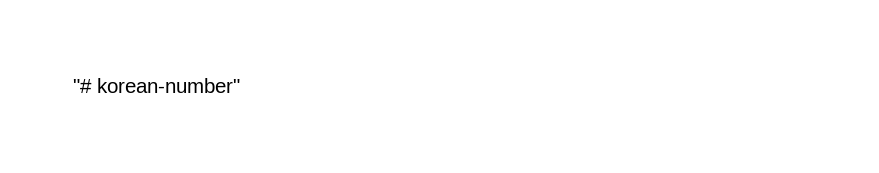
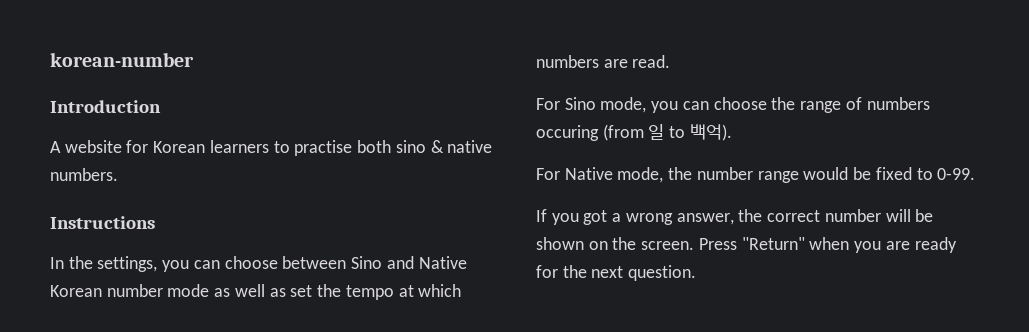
[73,78,240,93] "# korean-number" -> [50,52,194,67] [50,100,161,113] [50,140,493,156] [50,168,118,181] [50,216,155,229] [50,256,467,272] [50,284,462,300] [536,55,671,68] [536,97,930,113] [536,124,732,141] [536,167,976,183] [536,209,934,225] [536,237,957,253] [536,265,697,281] korean-number // Introduction // A website for Korean learners to practise both sino & native numbers. // Instructions // In the settings, you can choose between Sino and Native Korean number mode as well as set the tempo at which numbers are read. // For Sino mode, you can choose the range of numbers occuring (from 일 to 백억). // For Native mode, the number range would be fixed to 0-99. // If you got a wrong answer, the correct number will be shown on the screen. Press "Return" when you are ready for the next question.

